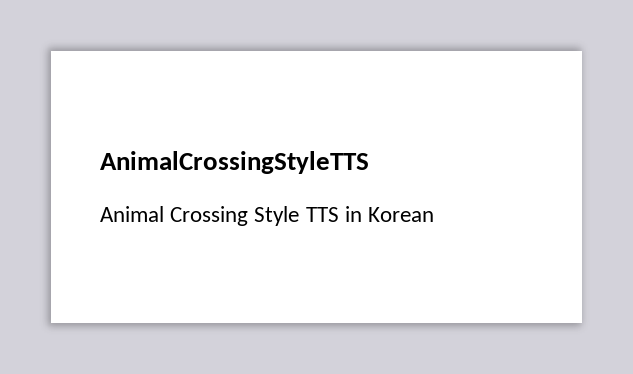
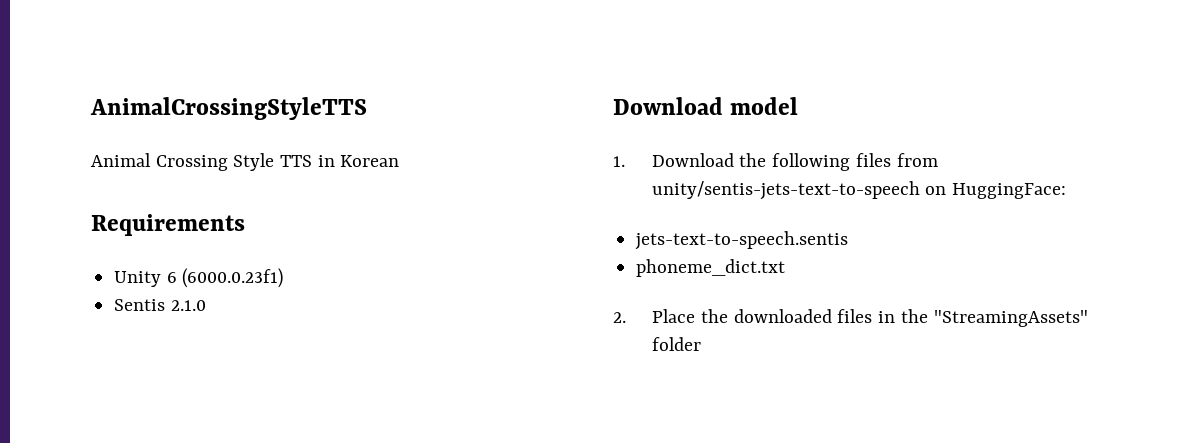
(435, 214) none -> [91,214,245,236] [114,268,284,288] [114,299,206,311] [613,97,799,115] [613,153,938,171] [651,181,1067,200] [635,231,849,250] [636,259,786,277] [613,309,1088,327] [651,337,701,351] // Requirements // Unity 6 (6000.0.23f1) // Sentis 2.1.0 // Download model // 1. Download the following files from unity/sentis-jets-text-to-speech on HuggingFace: // jets-text-to-speech.sentis // phoneme_dict.txt // 2. Place the downloaded files in the "StreamingAssets" folder

